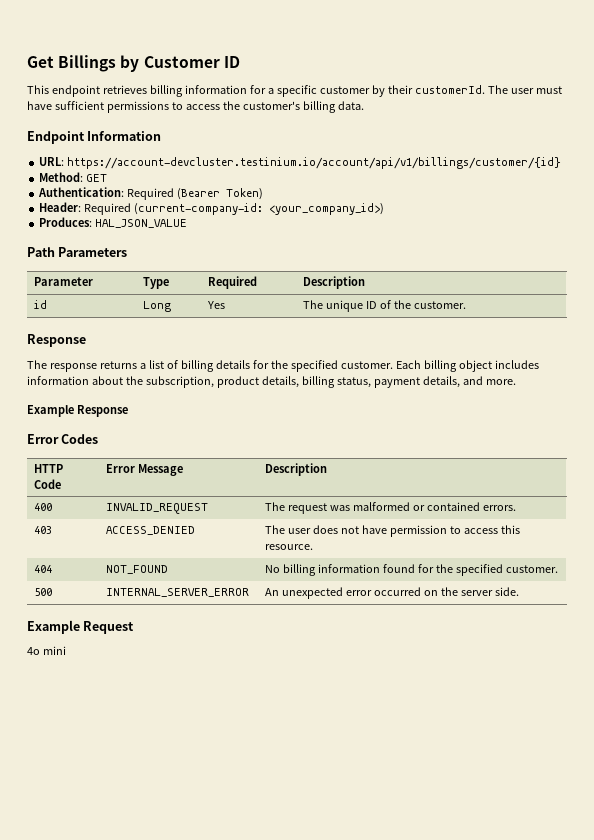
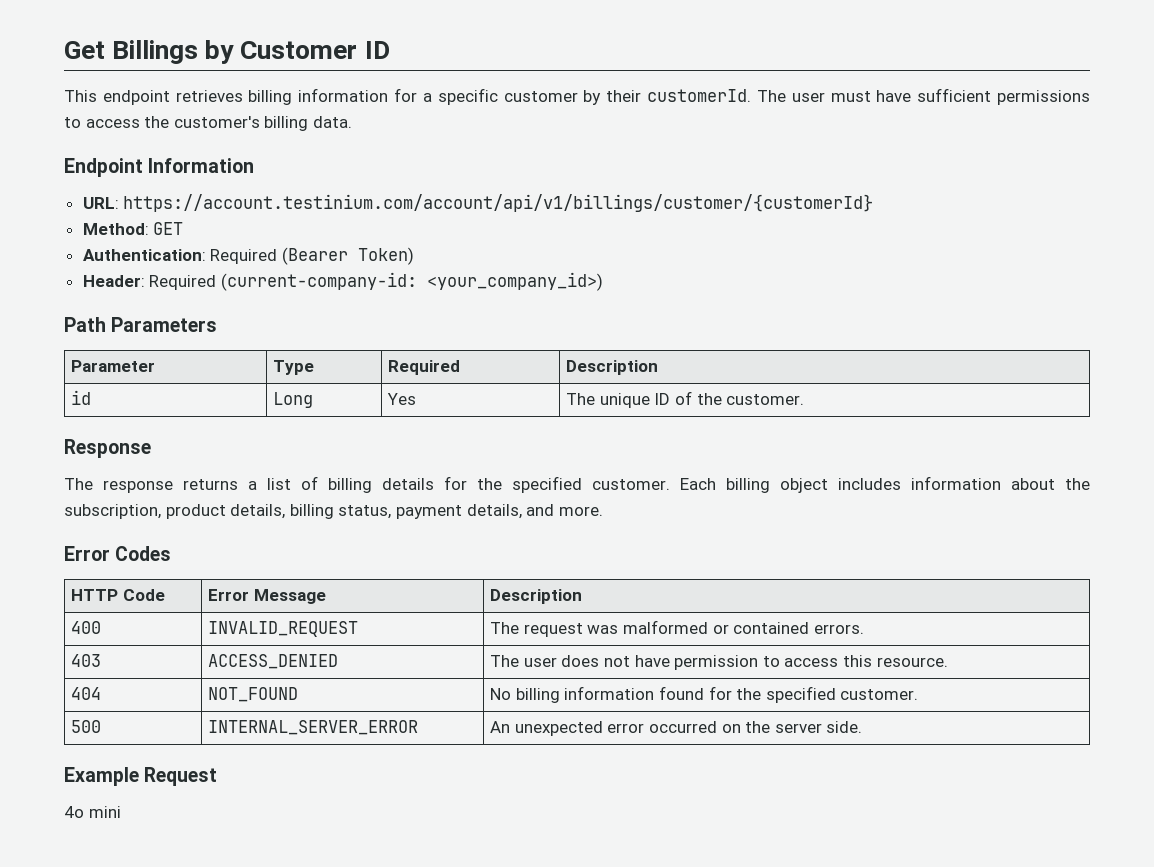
[67,157,562,169] https://account-devcluster.testinium.io/account/api/v1/billings/customer/{id} -> [123,194,874,212] https://account.testinium.com/account/api/v1/billings/customer/{customerId}
[39,217,188,228] // Produces: HAL_JSON_VALUE -> (603, 281) none
[27,405,128,417] // Example Response -> (603, 511) none

